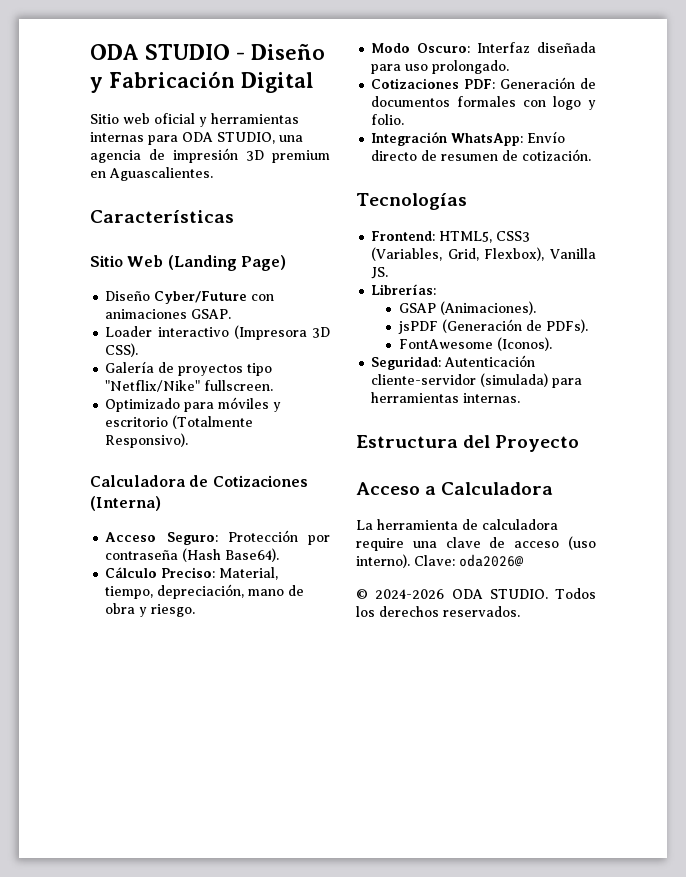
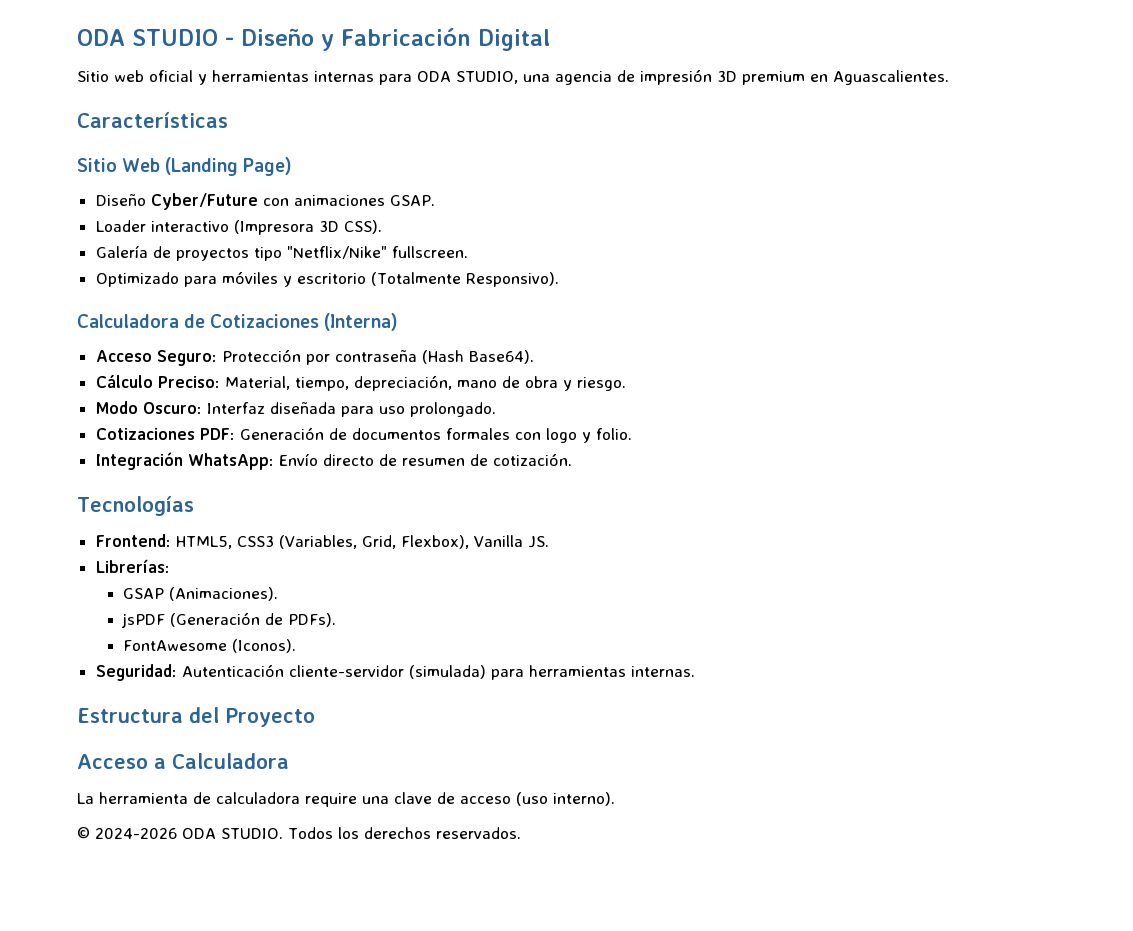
[414,554,523,567] Clave: oda2026@ -> (615, 799) none

